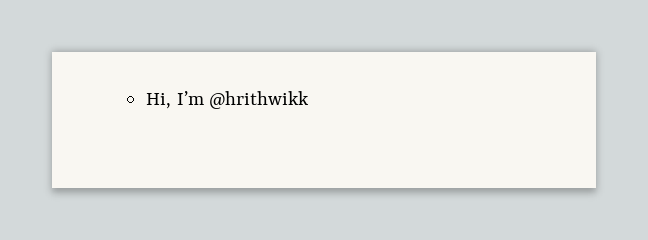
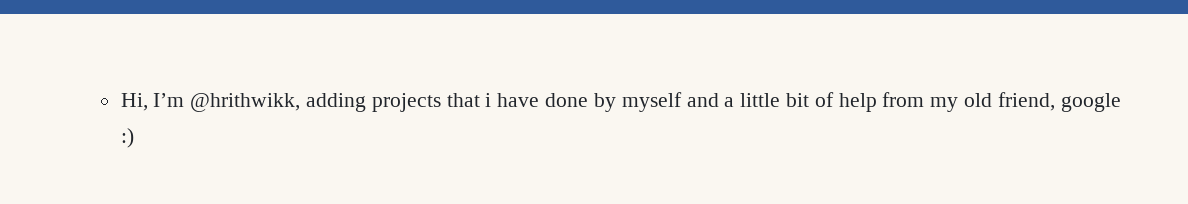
[209,91,310,109] @hrithwikk -> [190,92,1121,112] [120,128,134,148] @hrithwikk, adding projects that i have done by myself and a little bit of help from my old friend, google :)

